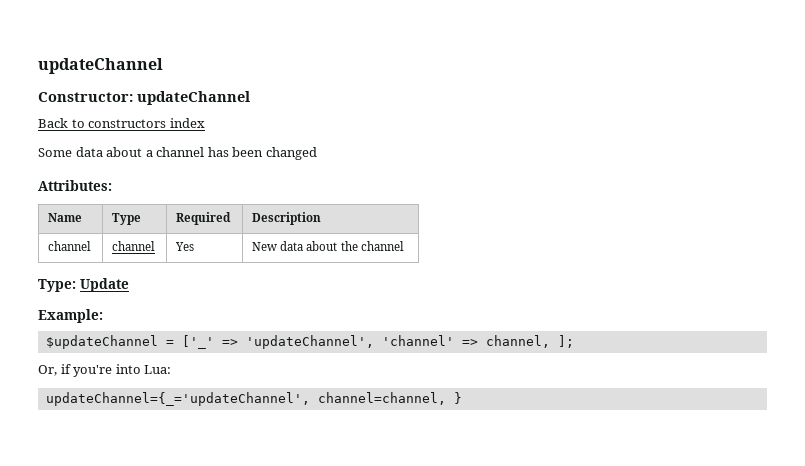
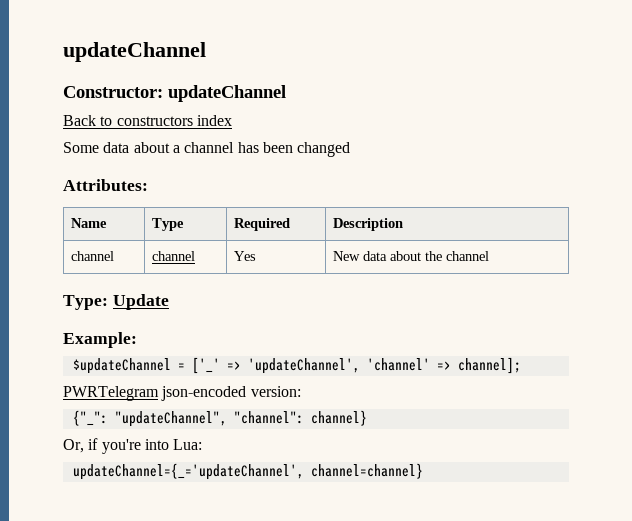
[485,335,574,348] channel, ]; -> [457,357,521,374] [63,386,301,401] [72,410,367,427] channel]; // PWRTelegram json-encoded version: // {"_": "updateChannel", "channel": channel}
[317,392,462,405] channel=channel, } -> [310,463,423,479] channel=channel}

